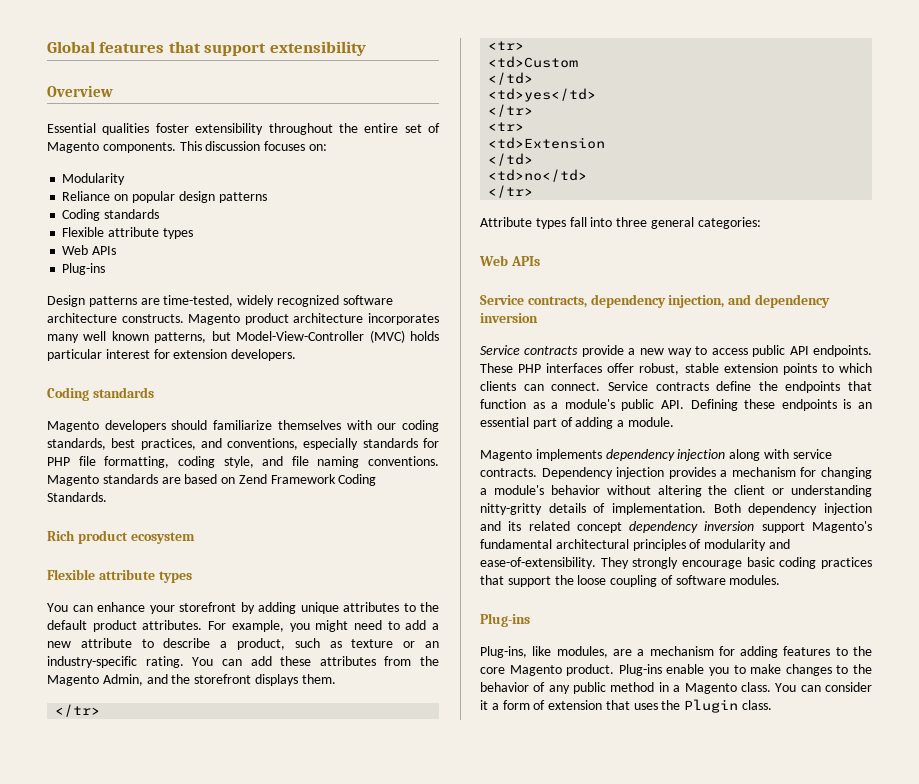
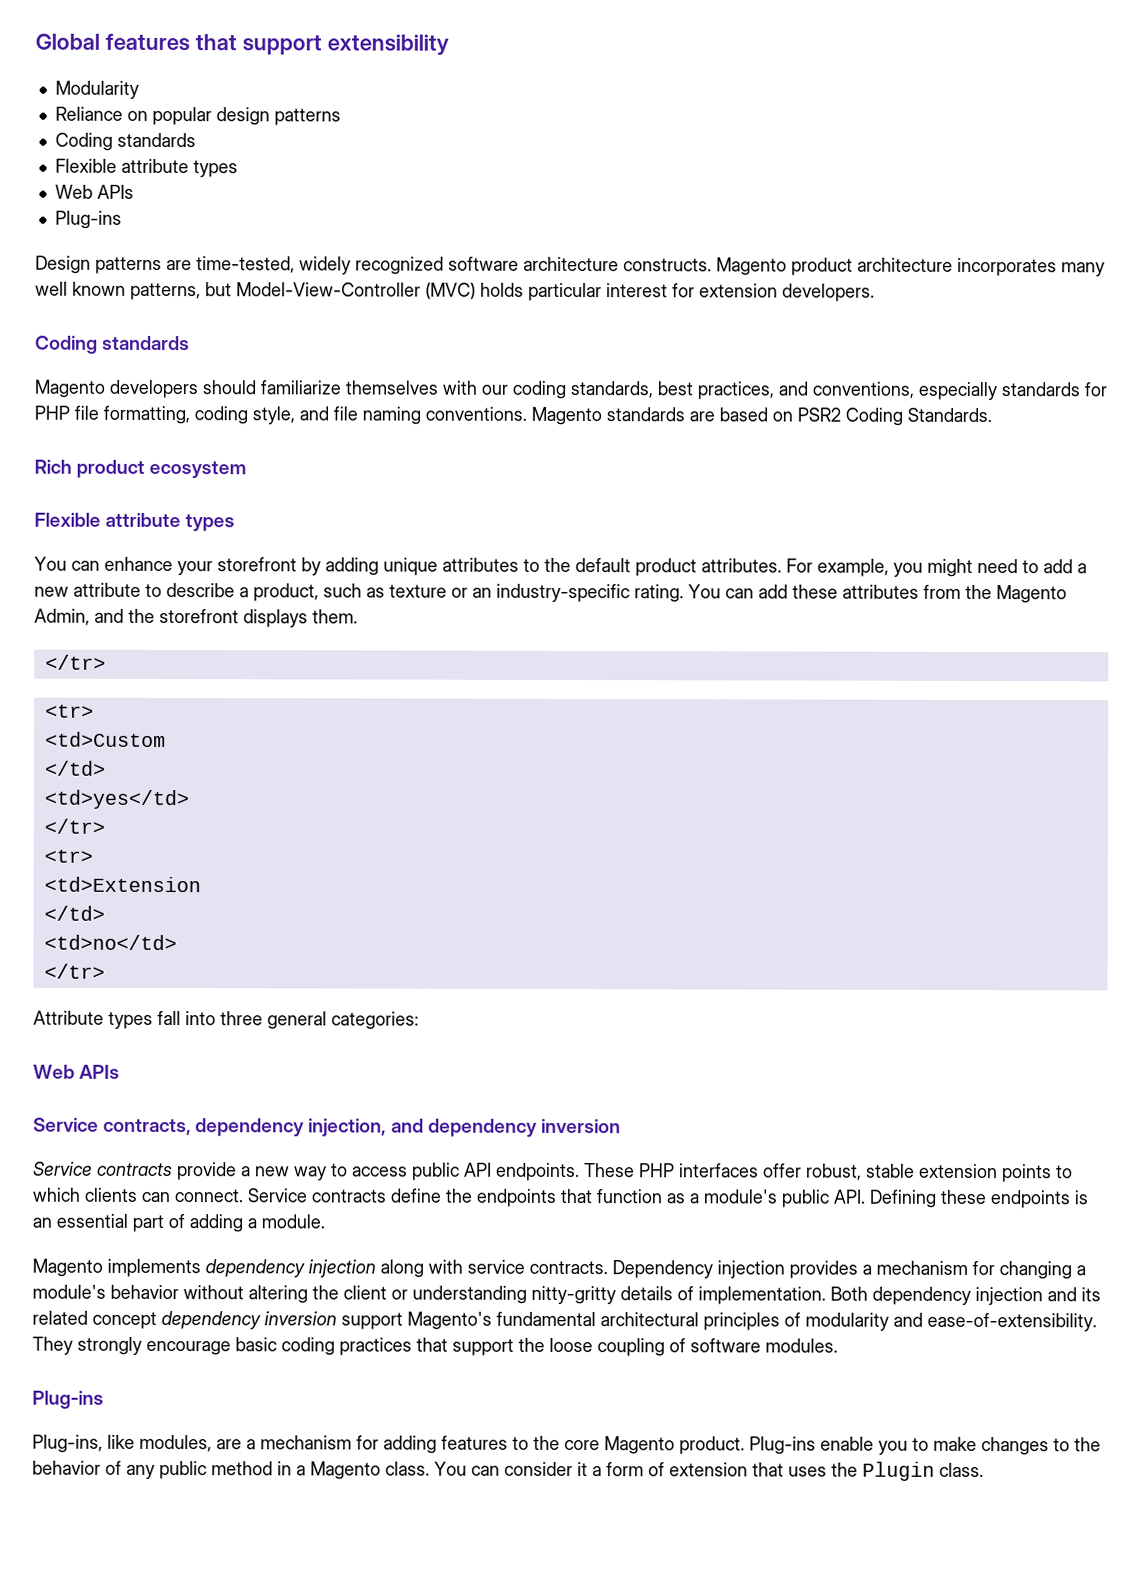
[47,85,113,97] [47,123,440,135] [47,141,327,153] // Overview // Essential qualities foster extensibility throughout the entire set of Magento components. This discussion focuses on: -> (449, 45) none
[238,474,336,484] Zend Framework -> [797,407,841,422] PSR2

